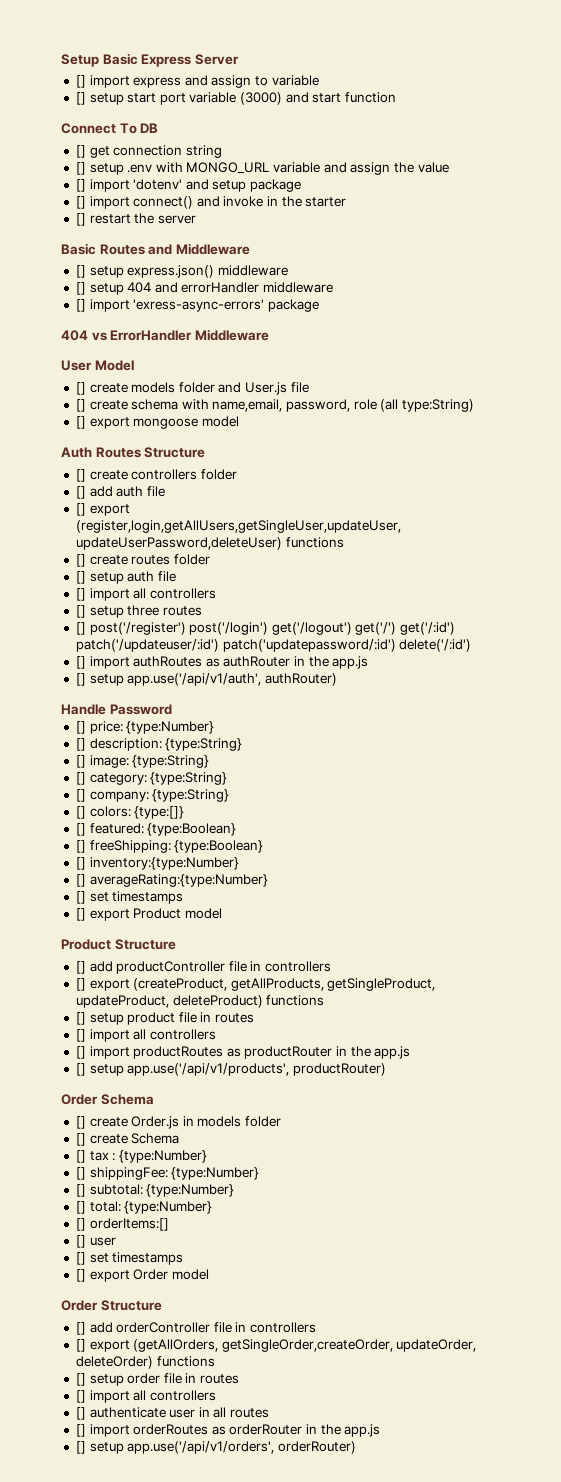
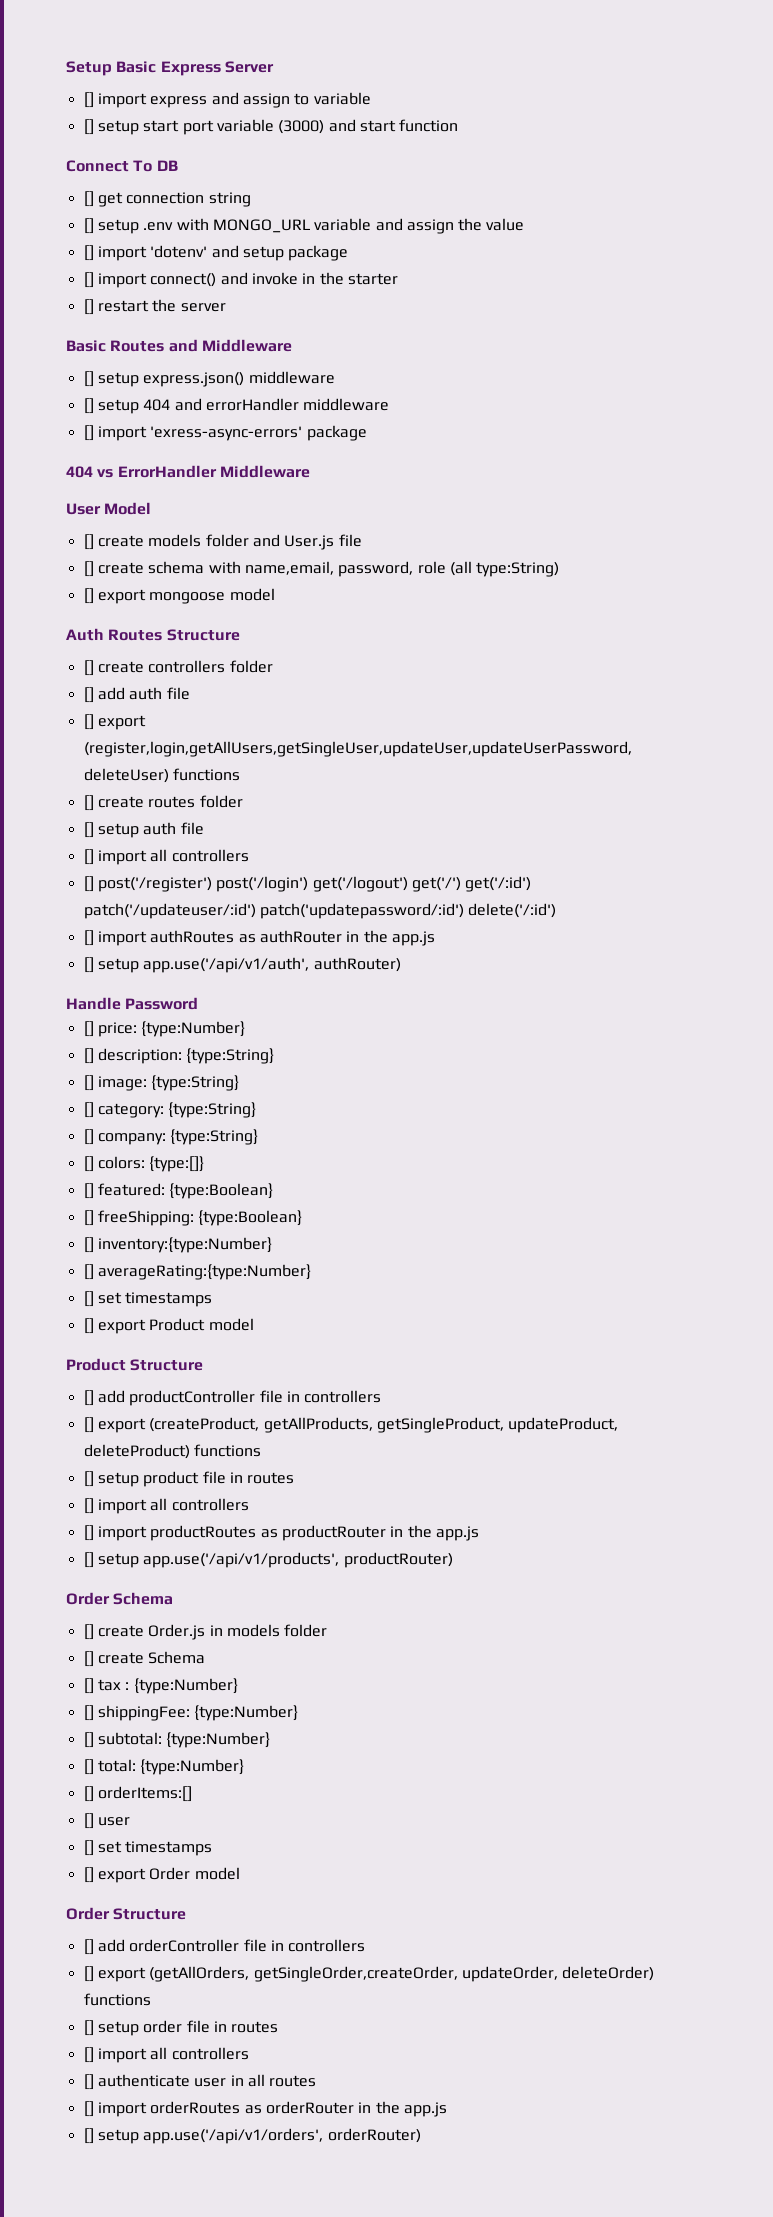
[75,605,202,618] // [] setup three routes -> (249, 855) none

